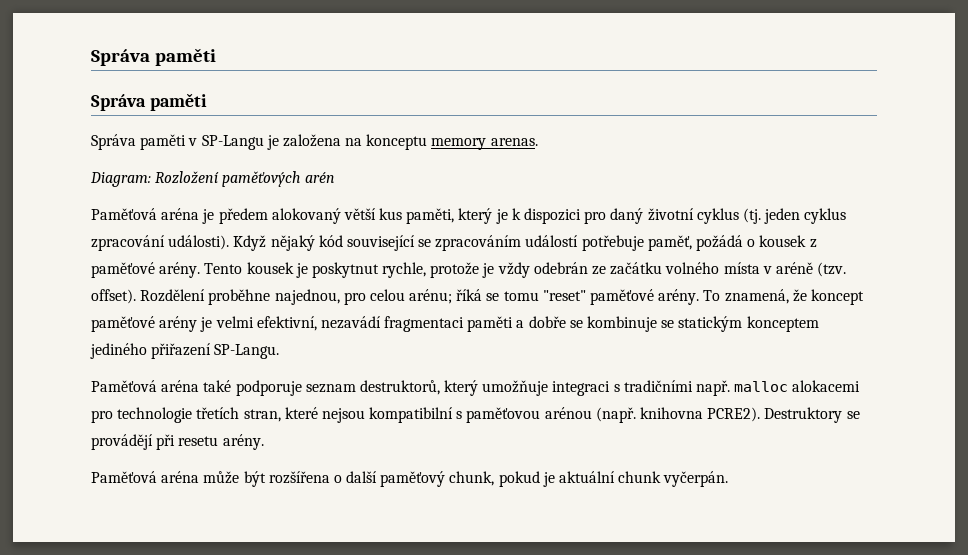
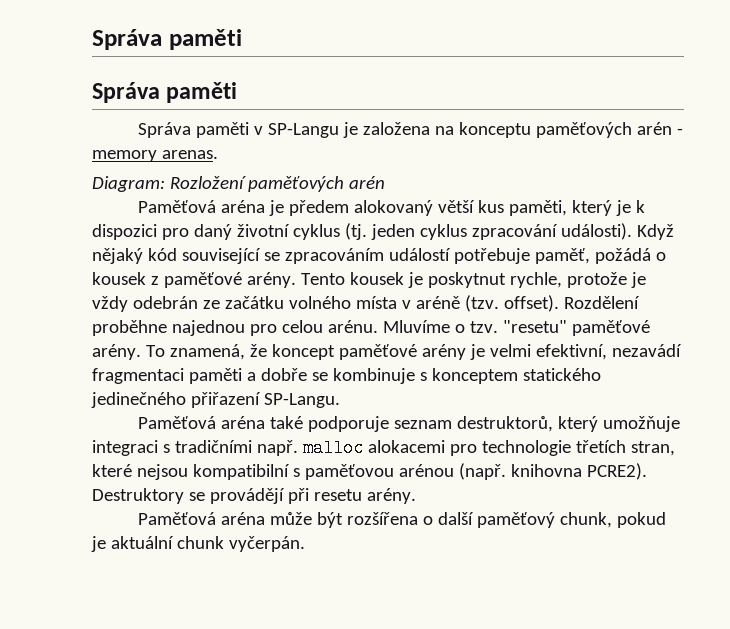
(428, 142) none -> [536,122,684,138] paměťových arén -
[274,289,340,305] najednou, -> [171,320,245,336] najednou
[409,289,586,304] arénu; říká se tomu "reset" -> [327,320,567,333] arénu. Mluvíme o tzv. "resetu"
[661,316,819,332] [90,343,147,359] se statickým konceptem jediného -> [419,368,601,384] [91,392,186,408] s konceptem statického jedinečného

